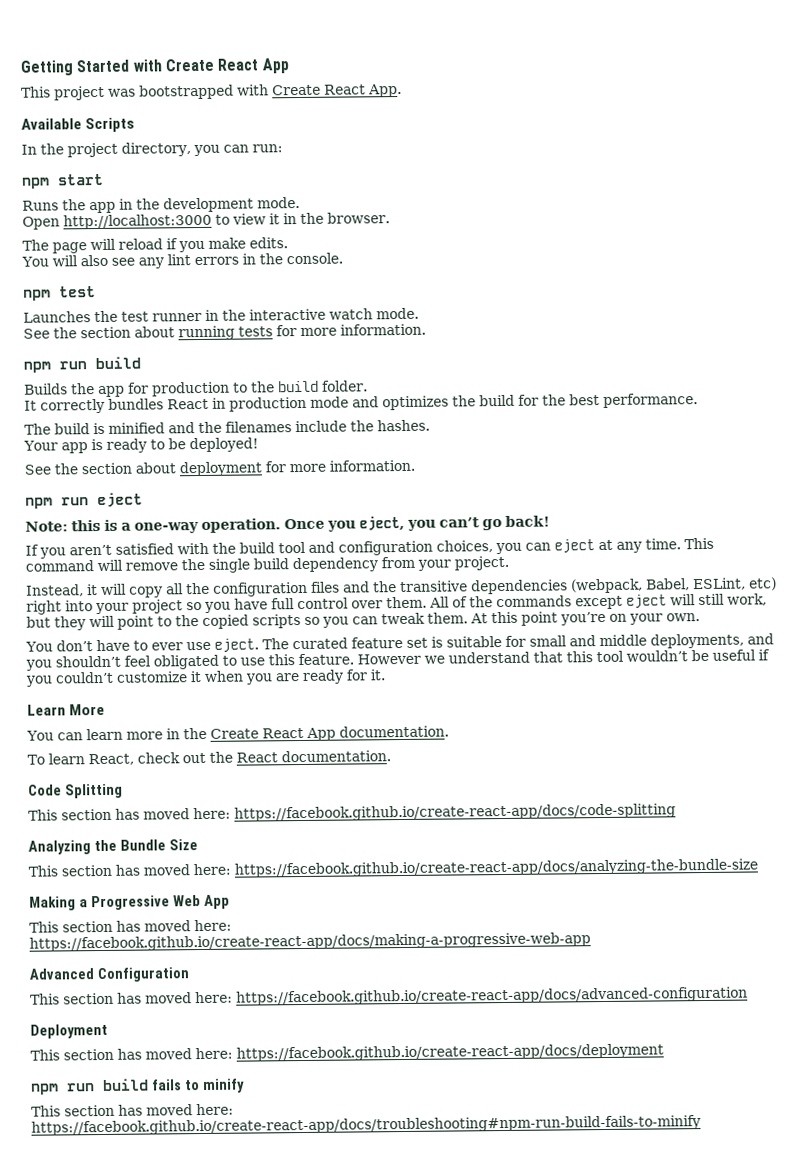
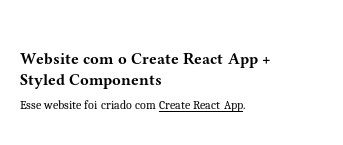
[20,58,289,76] [21,83,402,101] [21,117,136,133] [21,142,283,158] [22,173,104,189] [22,196,300,214] [22,212,390,230] [22,237,288,254] [21,252,343,269] [23,286,96,301] [23,307,419,323] [23,323,426,341] [23,356,141,373] [24,380,368,398] [24,393,698,414] [24,419,430,435] [23,437,259,454] [24,459,415,477] [25,492,143,509] [25,515,550,534] [25,537,714,559] [25,555,509,573] [26,577,777,598] [26,593,767,615] [26,611,700,631] [25,633,774,653] [25,649,770,671] [25,669,386,687] [27,703,106,716] [26,725,449,741] [27,750,391,766] [28,783,123,799] [28,803,676,822] [28,839,198,855] [28,858,758,878] [29,894,230,911] [29,919,232,933] [29,932,591,952] [29,967,190,983] [30,986,748,1006] [30,1023,108,1039] [30,1043,664,1062] [31,1078,245,1095] [31,1103,234,1117] [31,1115,701,1136] Getting Started with Create React App // This project was bootstrapped with Create React App. // Available Scripts // In the project directory, you can run: // npm start // Runs the app in the development mode. // Open http://localhost:3000 to view it in the browser. // The page will reload if you make edits. // You will also see any lint errors in the console. // npm test // Launches the test runner in the interactive watch mode. // See the section about running tests for more information. // npm run build // Builds the app for production to the build folder. // It correctly bundles React in production mode and optimizes the build for the best performance. // The build is minified and the filenames include the hashes. // Your app is ready to be deployed! // See the section about deployment for more information. // npm run eject // Note: this is a one-way operation. Once you eject, you can’t go back! // If you aren’t satisfied with the build tool and configuration choices, you can eject at any time. This command will remove the single build dependency from your project. // Instead, it will copy all the configuration files and the transitive dependencies (webpack, Babel, ESLint, etc) right into your project so you have full control over them. All of the commands except eject will still work, but they will point to the copied scripts so you can tweak them. At this point you’re on your own. // You don’t have to ever use eject. The curated feature set is suitable for small and middle deployments, and you shouldn’t feel obligated to use this feature. However we understand that this tool wouldn’t be useful if you couldn’t customize it when you are ready for it. // Learn More // You can learn more in the Create React App documentation. // To learn React, check out the React documentation. // Code Splitting // This section has moved here: https://facebook.github.io/create-react-app/docs/code-splitting // Analyzing the Bundle Size // This section has moved here: https://facebook.github.io/create-react-app/docs/analyzing-the-bundle-size // Making a Progressive Web App // This section has moved here: https://facebook.github.io/create-react-app/docs/making-a-progressive-web-app // Advanced Configuration // This section has moved here: https://facebook.github.io/create-react-app/docs/advanced-configuration // Deployment // This section has moved here: https://facebook.github.io/create-react-app/docs/deployment // npm run build fails to minify // This section has moved here: https://facebook.github.io/create-react-app/docs/troubleshooting#npm-run-build-fails-to-minify -> [20,52,271,68] [20,74,163,89] [20,100,245,112] Website com o Create React App + Styled Components // Esse website foi criado com Create React App.

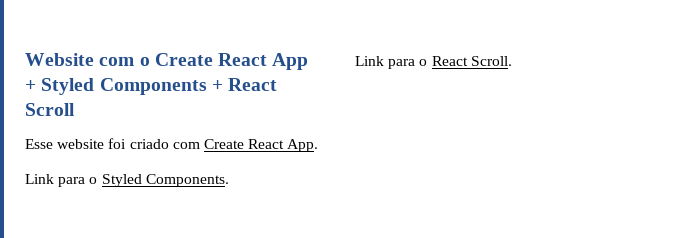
(163, 81) none -> [211,78,278,91] [25,103,75,116] + React Scroll
(245, 106) none -> [25,174,229,187] [355,56,512,69] // Link para o Styled Components. // Link para o React Scroll.

